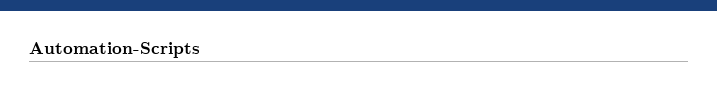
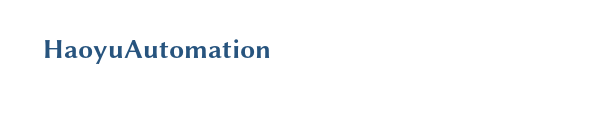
[29,42,200,58] Automation-Scripts -> [43,39,271,64] HaoyuAutomation

